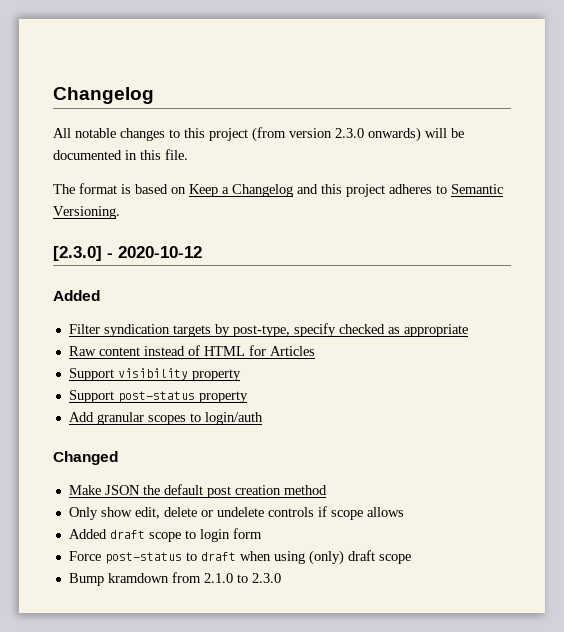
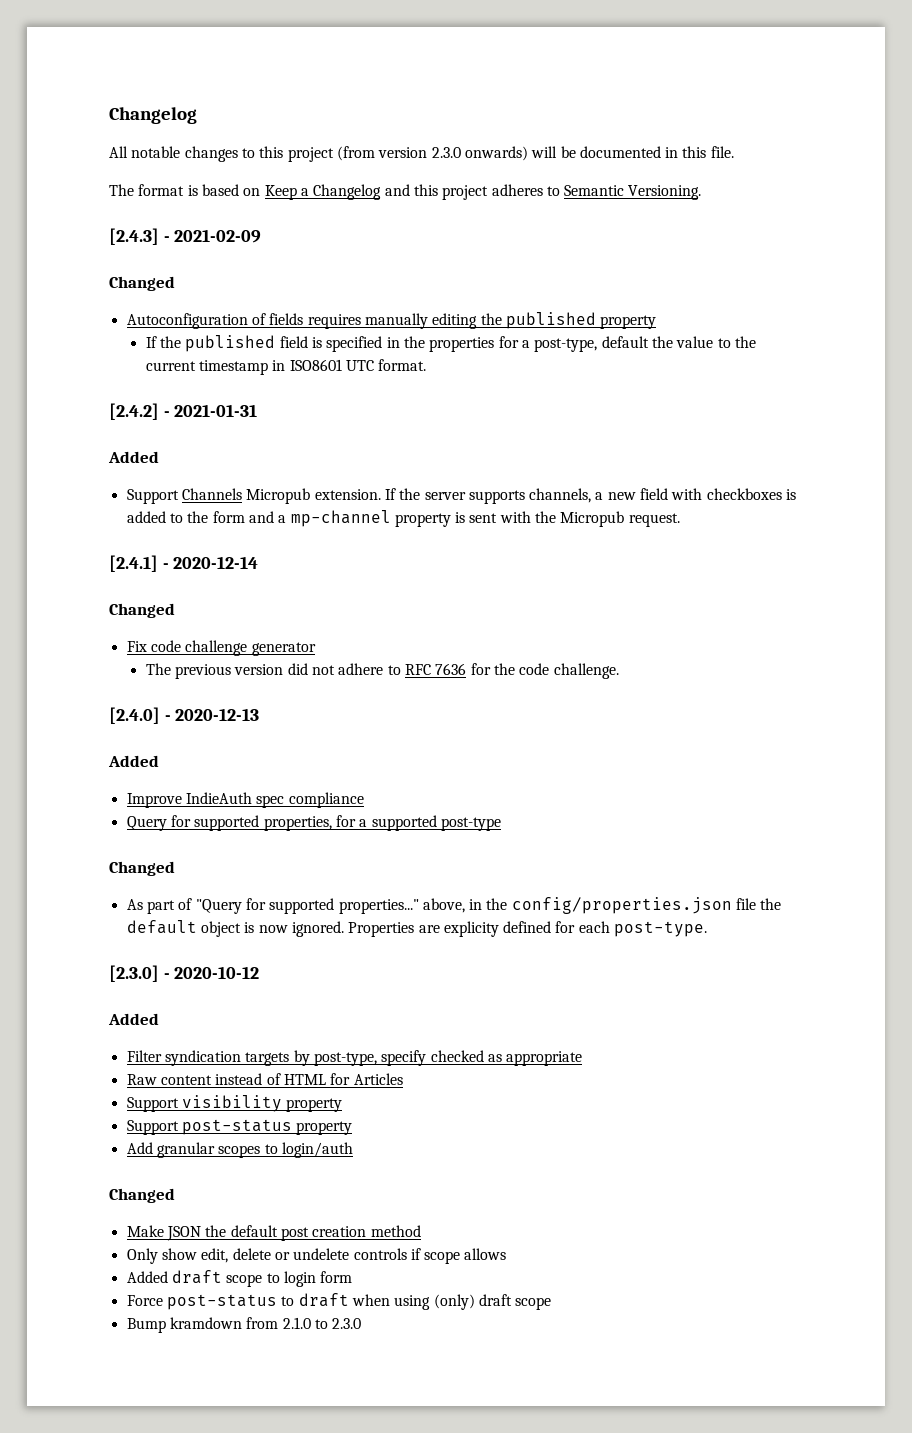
(120, 212) none -> [109,228,262,245] [109,276,175,291] [126,312,657,329] [145,335,756,352] [145,359,427,375] [109,403,258,420] [108,451,159,463] [126,488,797,504] [126,510,680,527] [109,555,259,572] [109,603,175,618] [126,640,316,656] [145,663,619,679] [109,707,260,724] [108,755,159,767] [126,792,364,808] [126,815,501,831] [109,861,175,876] [126,897,782,914] [126,920,708,937] // [2.4.3] - 2021-02-09 // Changed // Autoconfiguration of fields requires manually editing the published property // If the published field is specified in the properties for a post-type, default the value to the current timestamp in ISO8601 UTC format. // [2.4.2] - 2021-01-31 // Added // Support Channels Micropub extension. If the server supports channels, a new field with checkboxes is added to the form and a mp-channel property is sent with the Micropub request. // [2.4.1] - 2020-12-14 // Changed // Fix code challenge generator // The previous version did not adhere to RFC 7636 for the code challenge. // [2.4.0] - 2020-12-13 // Added // Improve IndieAuth spec compliance // Query for supported properties, for a supported post-type // Changed // As part of "Query for supported properties..." above, in the config/properties.json file the default object is now ignored. Properties are explicity defined for each post-type.

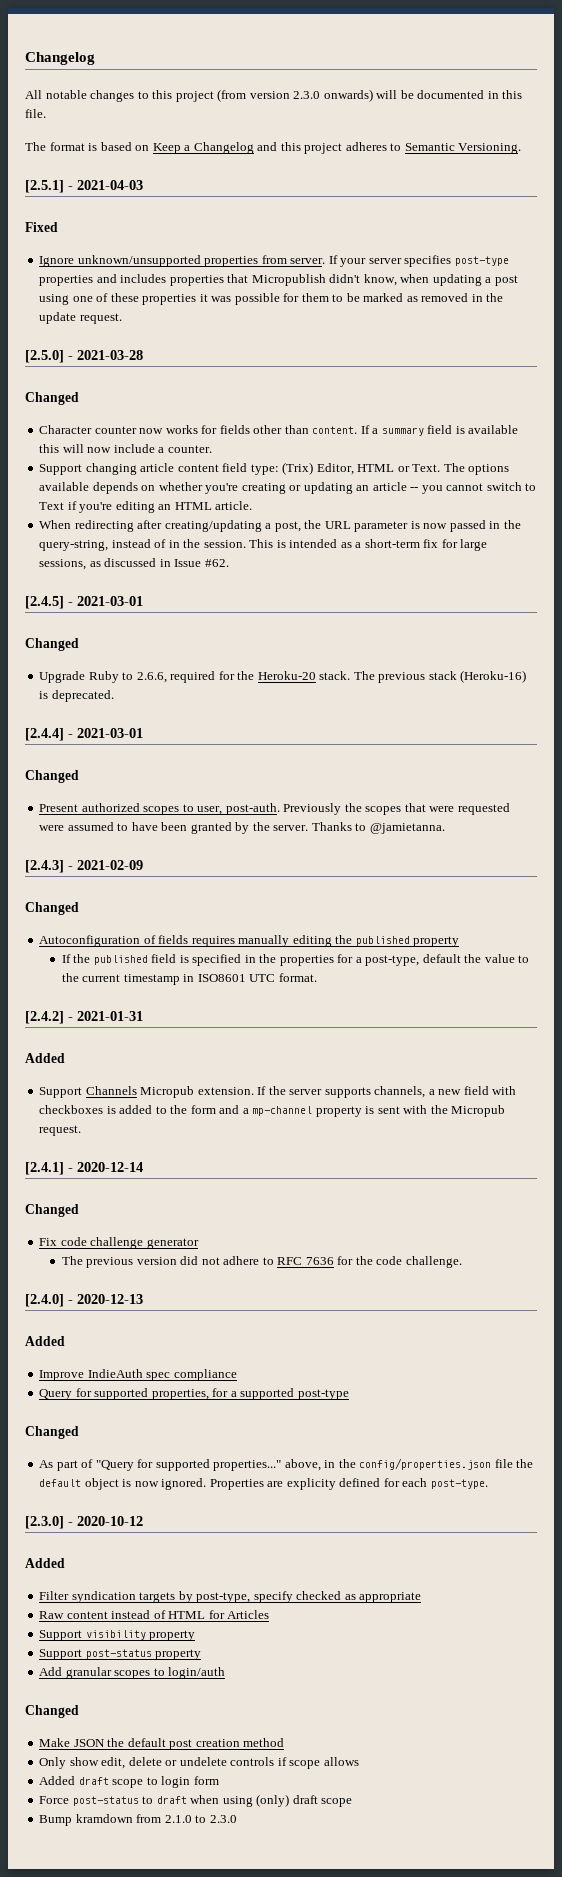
(702, 192) none -> [25,180,143,193] [25,222,58,232] [39,255,509,267] [39,274,518,286] [39,293,504,305] [39,312,122,324] [25,350,143,363] [25,392,79,405] [39,425,519,436] [39,444,212,453] [39,462,510,475] [39,482,537,494] [39,501,253,513] [39,520,521,532] [39,539,488,551] [39,558,229,570] [25,596,143,609] [25,638,79,651] [39,670,527,683] [39,690,114,702] [25,728,143,741] [25,770,79,783] [39,803,510,815] [39,822,445,834] // [2.5.1] - 2021-04-03 // Fixed // Ignore unknown/unsupported properties from server. If your server specifies post-type properties and includes properties that Micropublish didn't know, when updating a post using one of these properties it was possible for them to be marked as removed in the update request. // [2.5.0] - 2021-03-28 // Changed // Character counter now works for fields other than content. If a summary field is available this will now include a counter. // Support changing article content field type: (Trix) Editor, HTML or Text. The options available depends on whether you're creating or updating an article -- you cannot switch to Text if you're editing an HTML article. // When redirecting after creating/updating a post, the URL parameter is now passed in the query-string, instead of in the session. This is intended as a short-term fix for large sessions, as discussed in Issue #62. // [2.4.5] - 2021-03-01 // Changed // Upgrade Ruby to 2.6.6, required for the Heroku-20 stack. The previous stack (Heroku-16) is deprecated. // [2.4.4] - 2021-03-01 // Changed // Present authorized scopes to user, post-auth. Previously the scopes that were requested were assumed to have been granted by the server. Thanks to @jamietanna.

